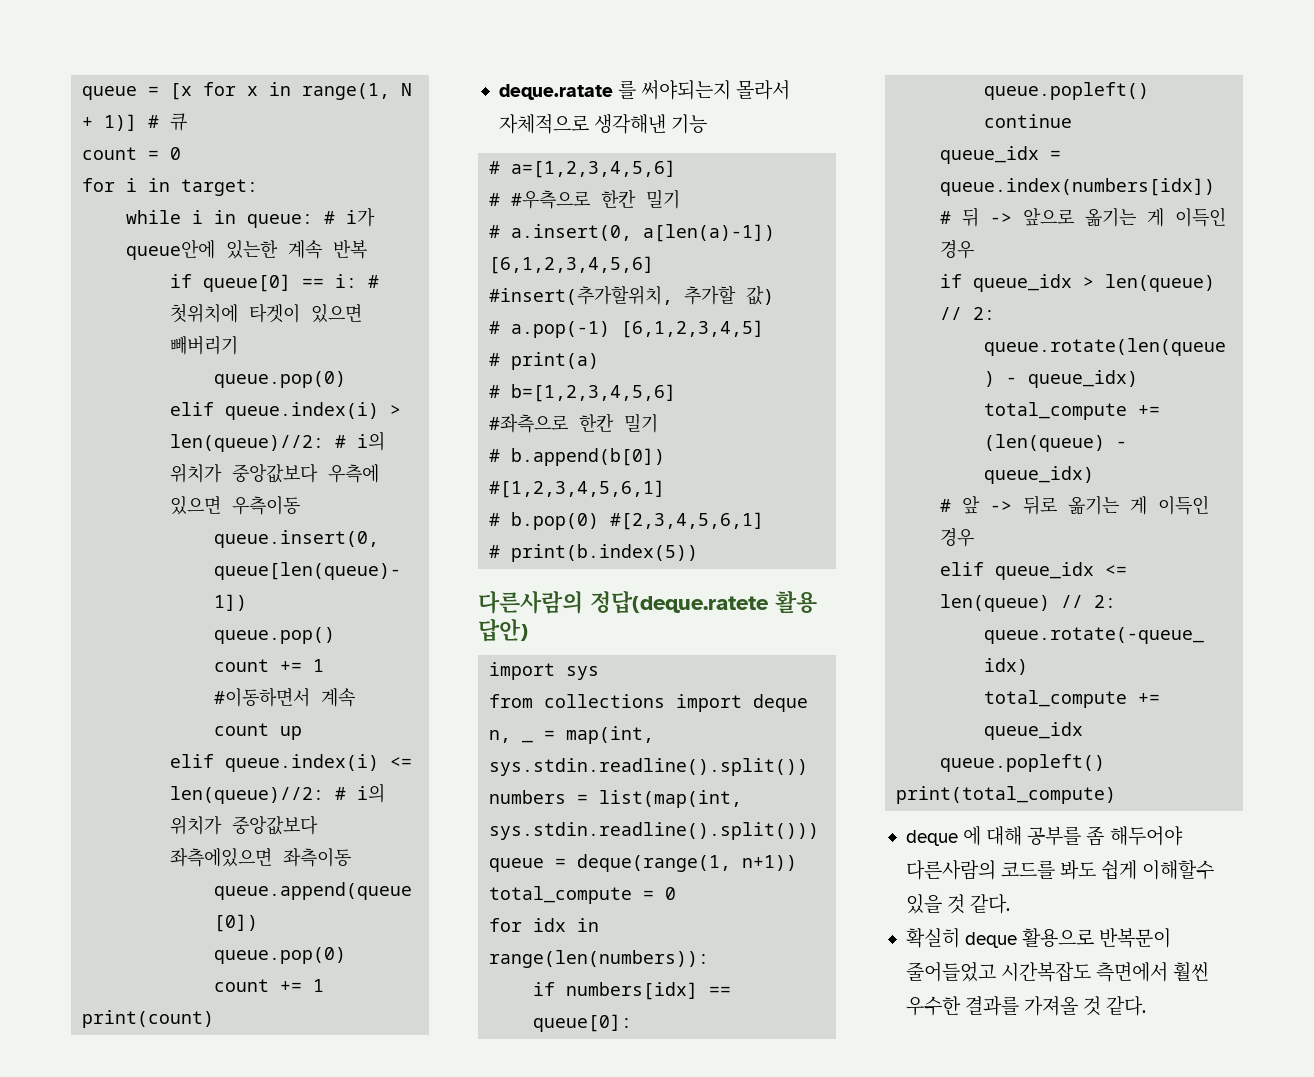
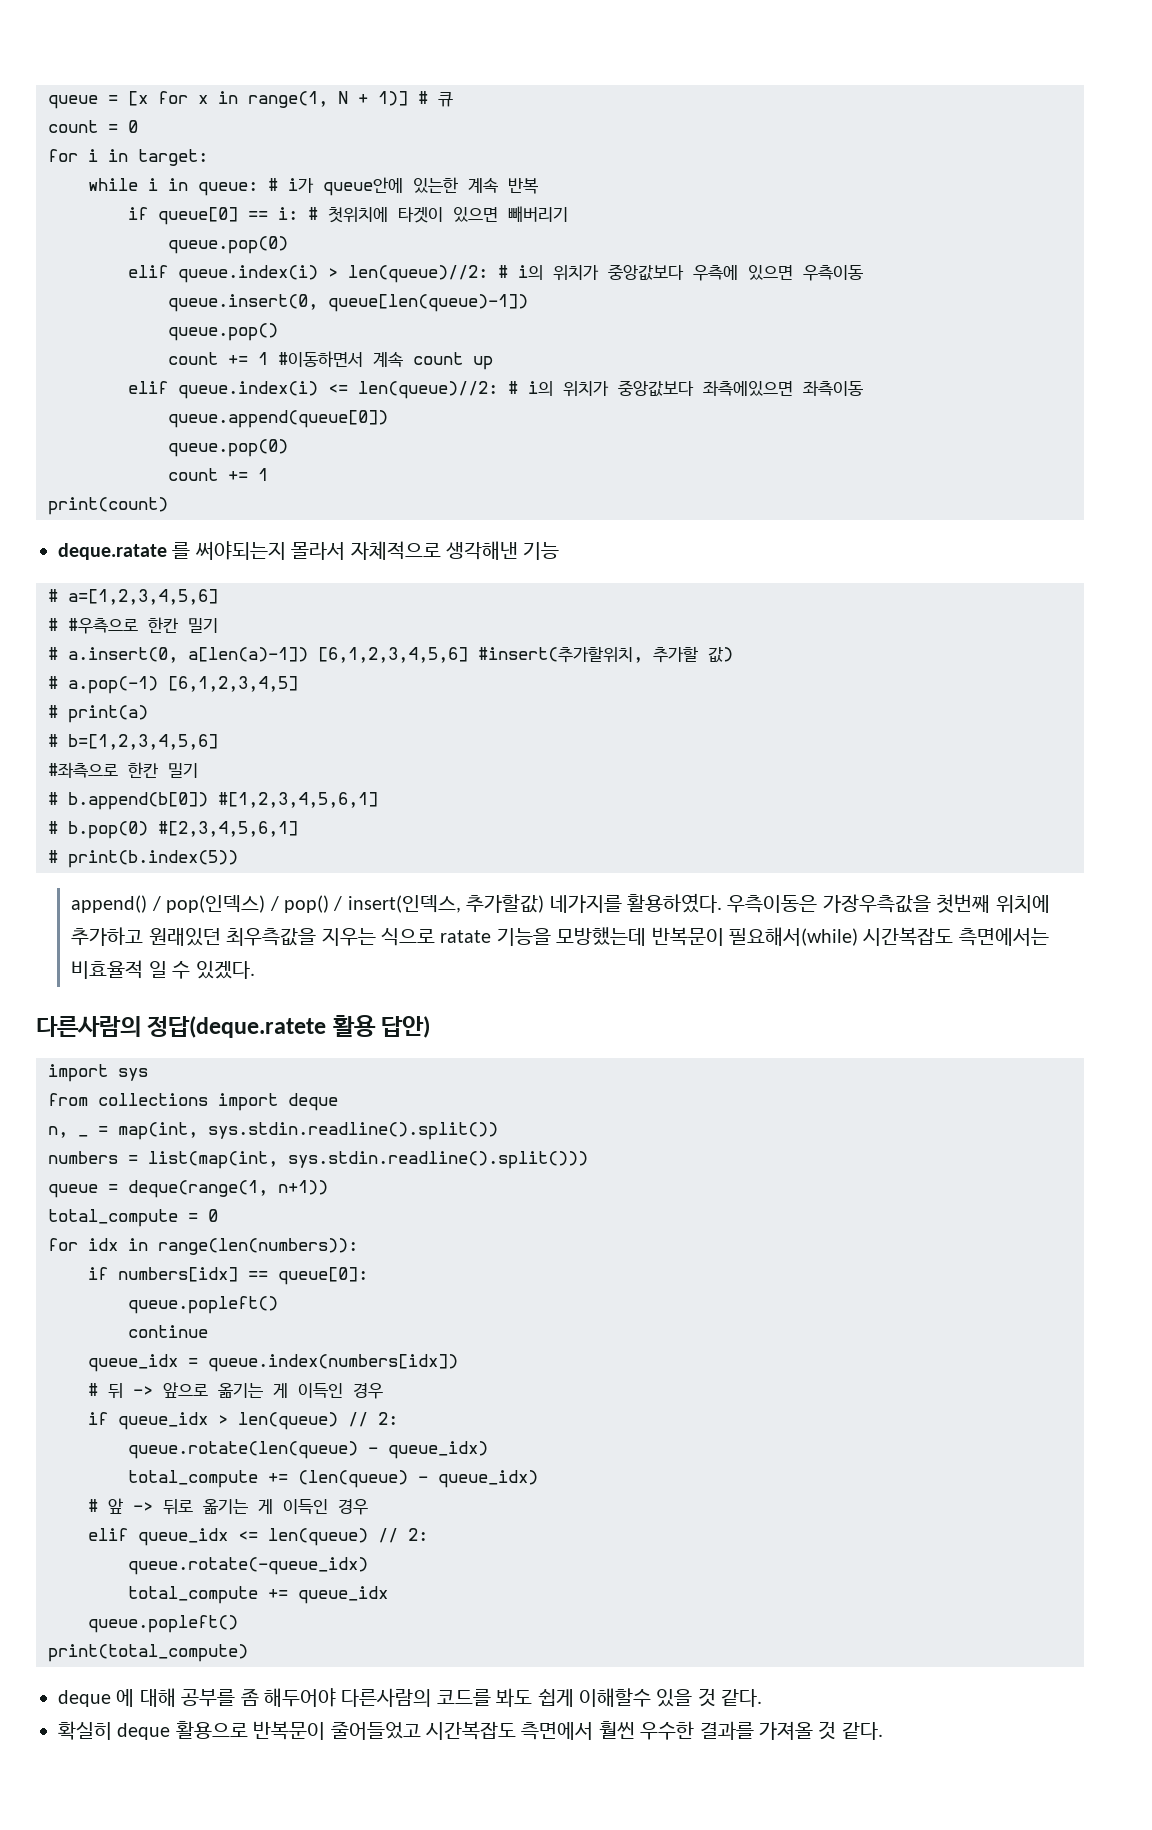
(699, 553) none -> [71,893,1050,913] [71,927,1049,946] [71,960,255,979] // append() / pop(인덱스) / pop() / insert(인덱스, 추가할값) 네가지를 활용하였다. 우측이동은 가장우측값을 첫번째 위치에 추가하고 원래있던 최우측값을 지우는 식으로 ratate 기능을 모방했는데 반복문이 필요해서(while) 시간복잡도 측면에서는 비효율적 일 수 있겠다.

